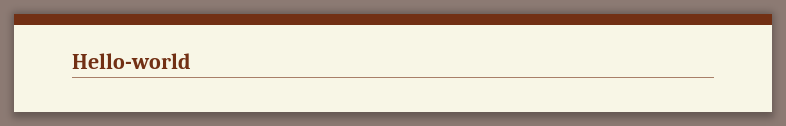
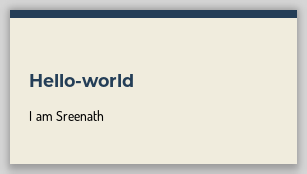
(191, 61) none -> [29,110,105,121] // I am Sreenath

